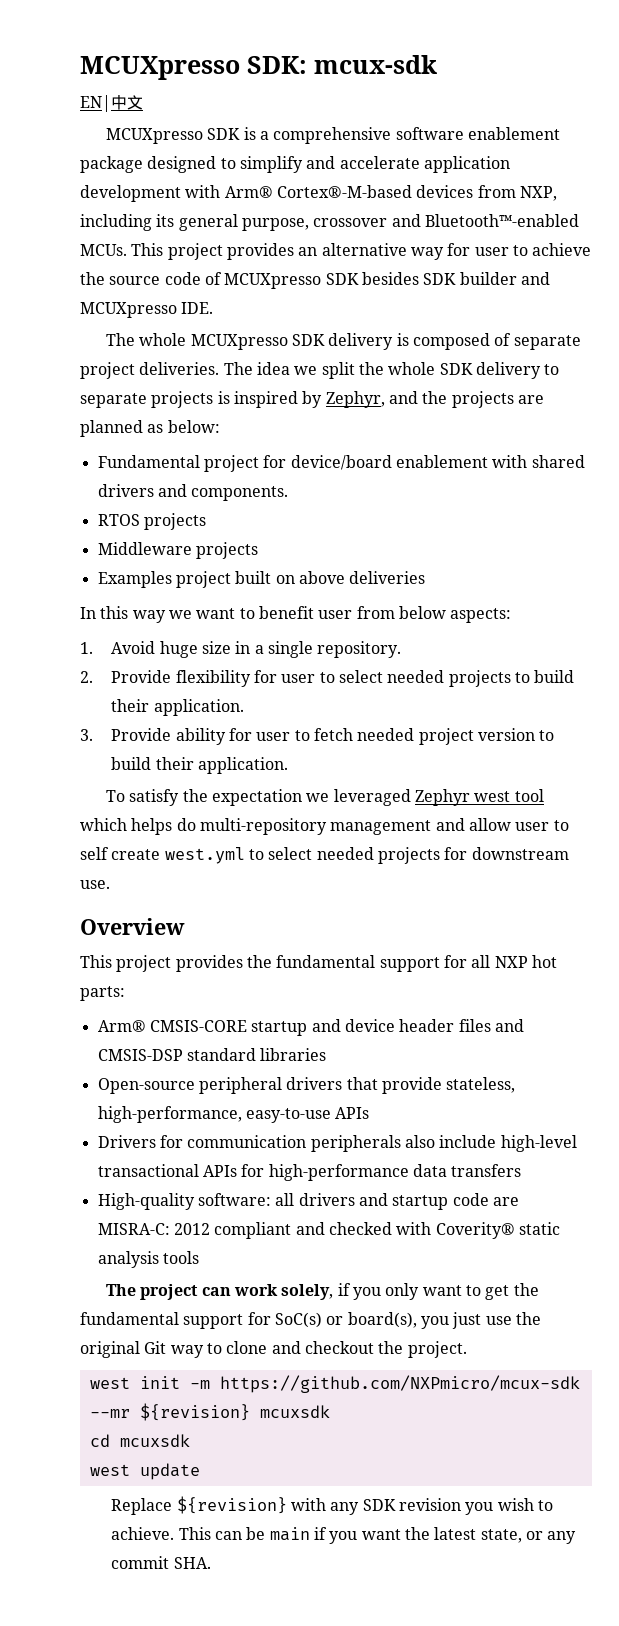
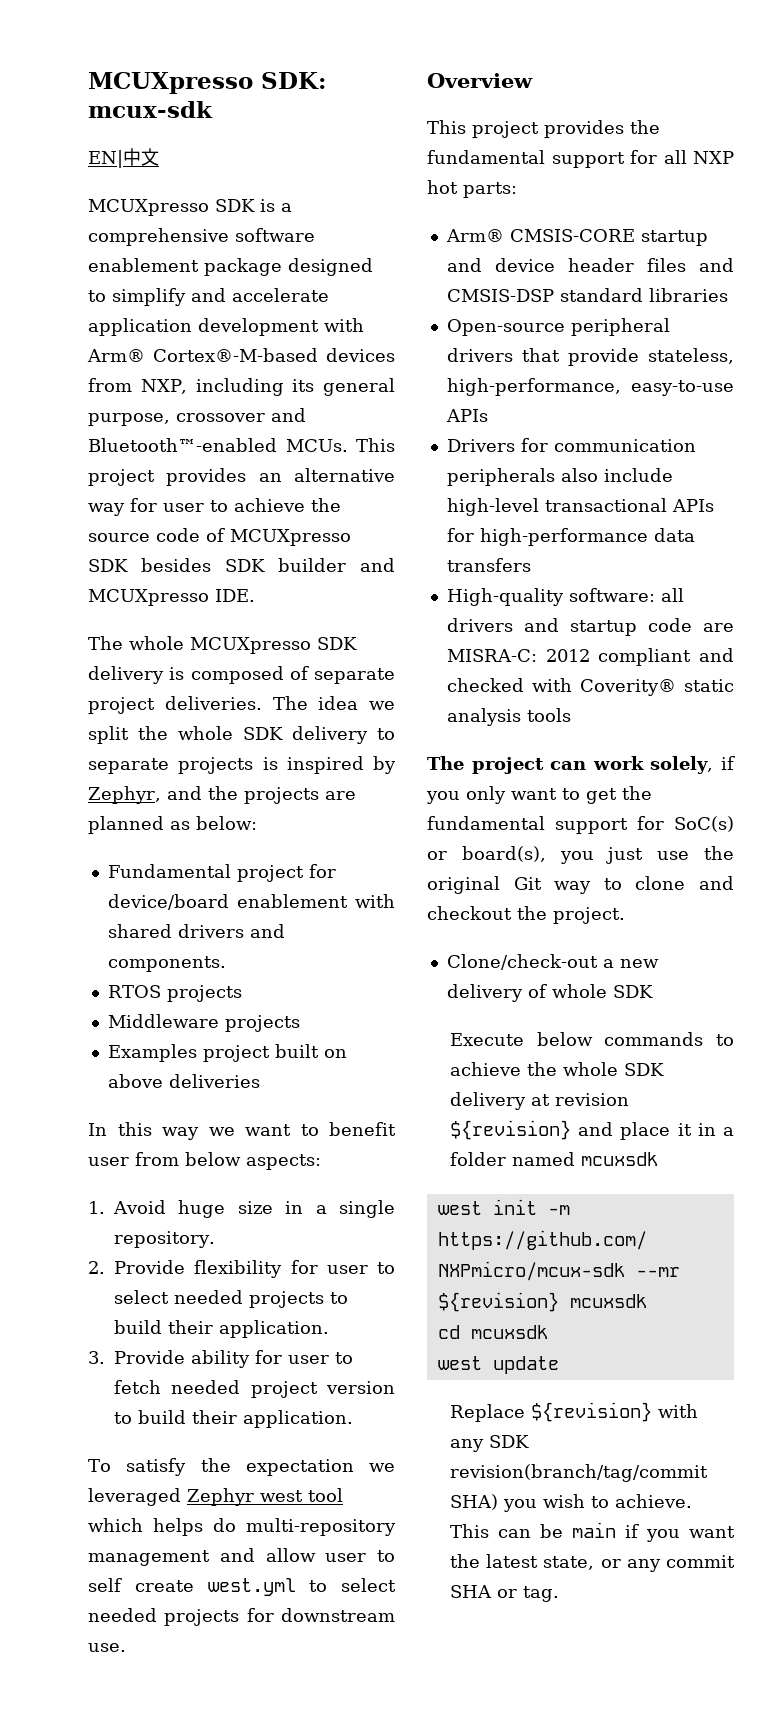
(467, 1349) none -> [446,954,659,970] [446,984,653,1002] [449,1032,734,1046] [449,1062,664,1076] [449,1092,629,1110] [449,1120,734,1140] [449,1152,658,1166] // Clone/check-out a new delivery of whole SDK // Execute below commands to achieve the whole SDK delivery at revision ${revision} and place it in a folder named mcuxsdk
[399,1498,462,1511] revision -> [449,1464,708,1482] [449,1494,498,1510] revision(branch/tag/commit SHA)
[173,1557,211,1569] SHA. -> [449,1585,559,1602] SHA or tag.

